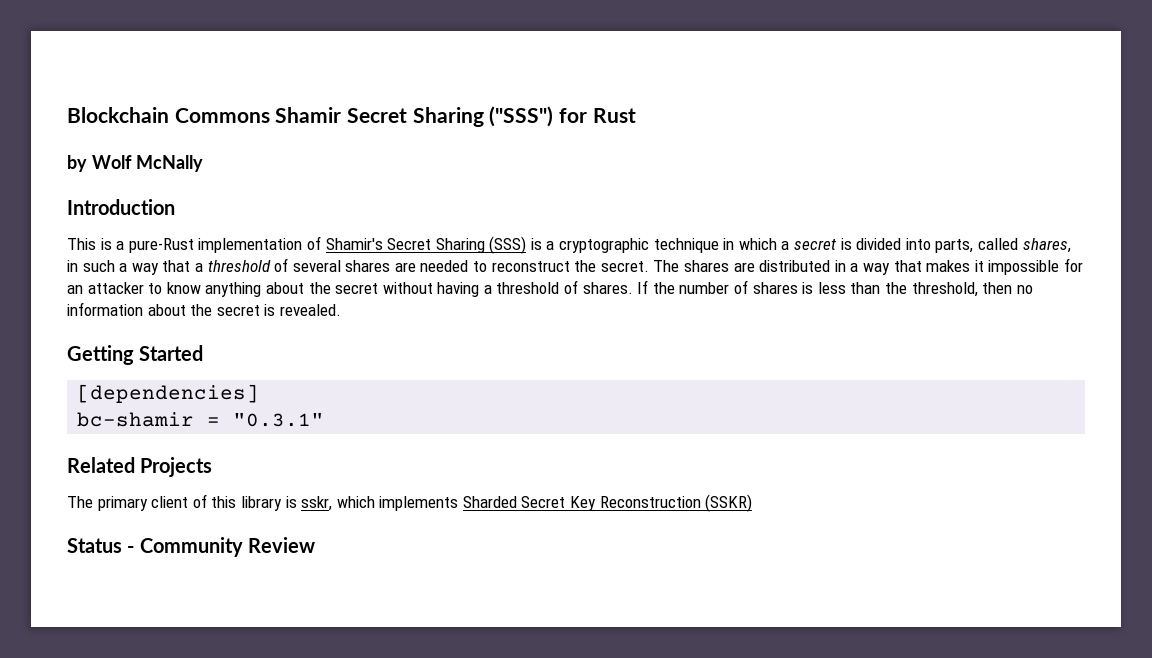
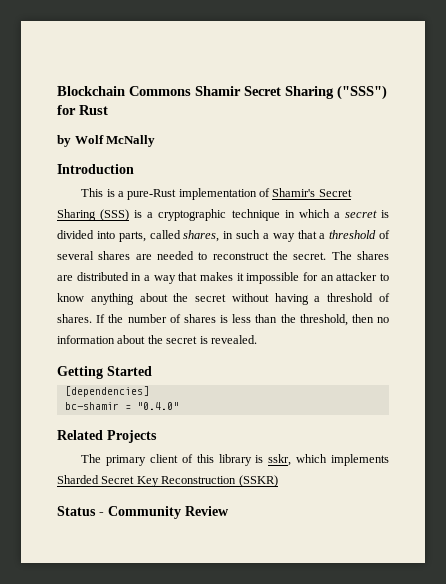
[233,413,325,427] "0.3.1" -> [136,402,179,410] "0.4.0"

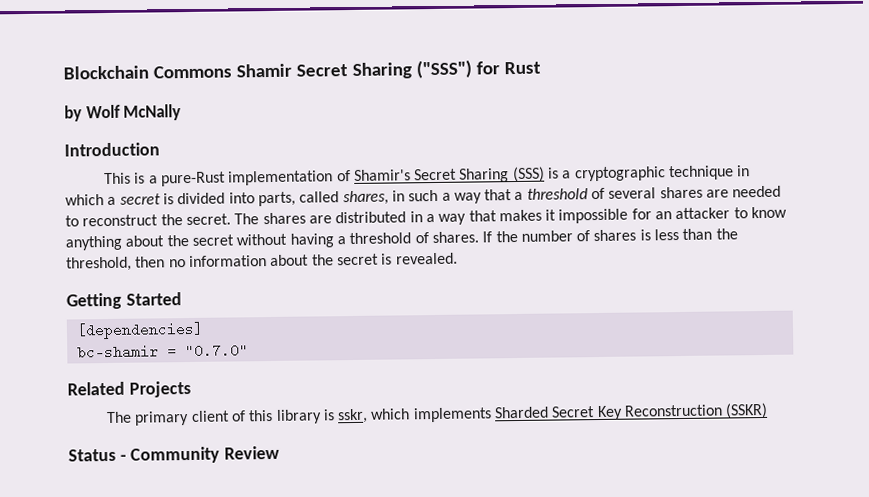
[136,402,179,410] "0.4.0" -> [184,343,249,359] "0.7.0"

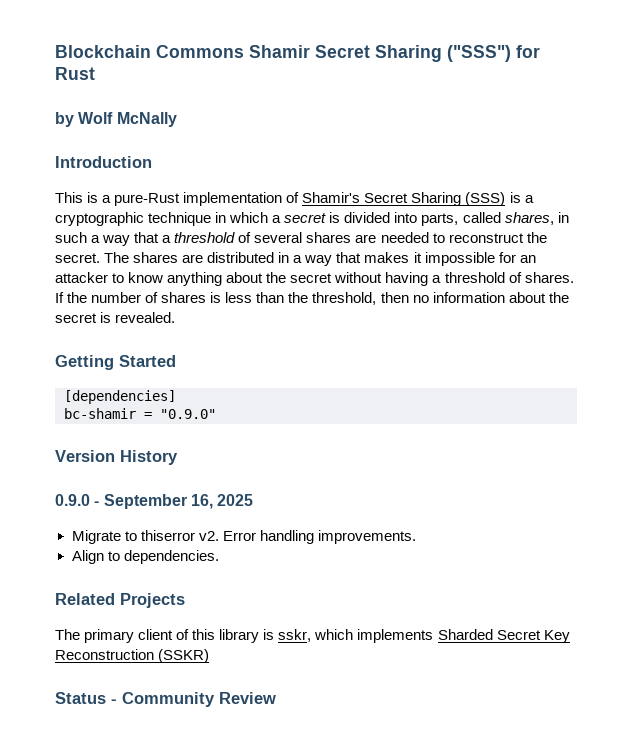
[184,343,249,359] "0.7.0" -> [160,409,216,419] [55,450,178,465] [55,494,254,509] [71,530,416,544] [71,550,219,564] "0.9.0" // Version History // 0.9.0 - September 16, 2025 // Migrate to thiserror v2. Error handling improvements. // Align to dependencies.

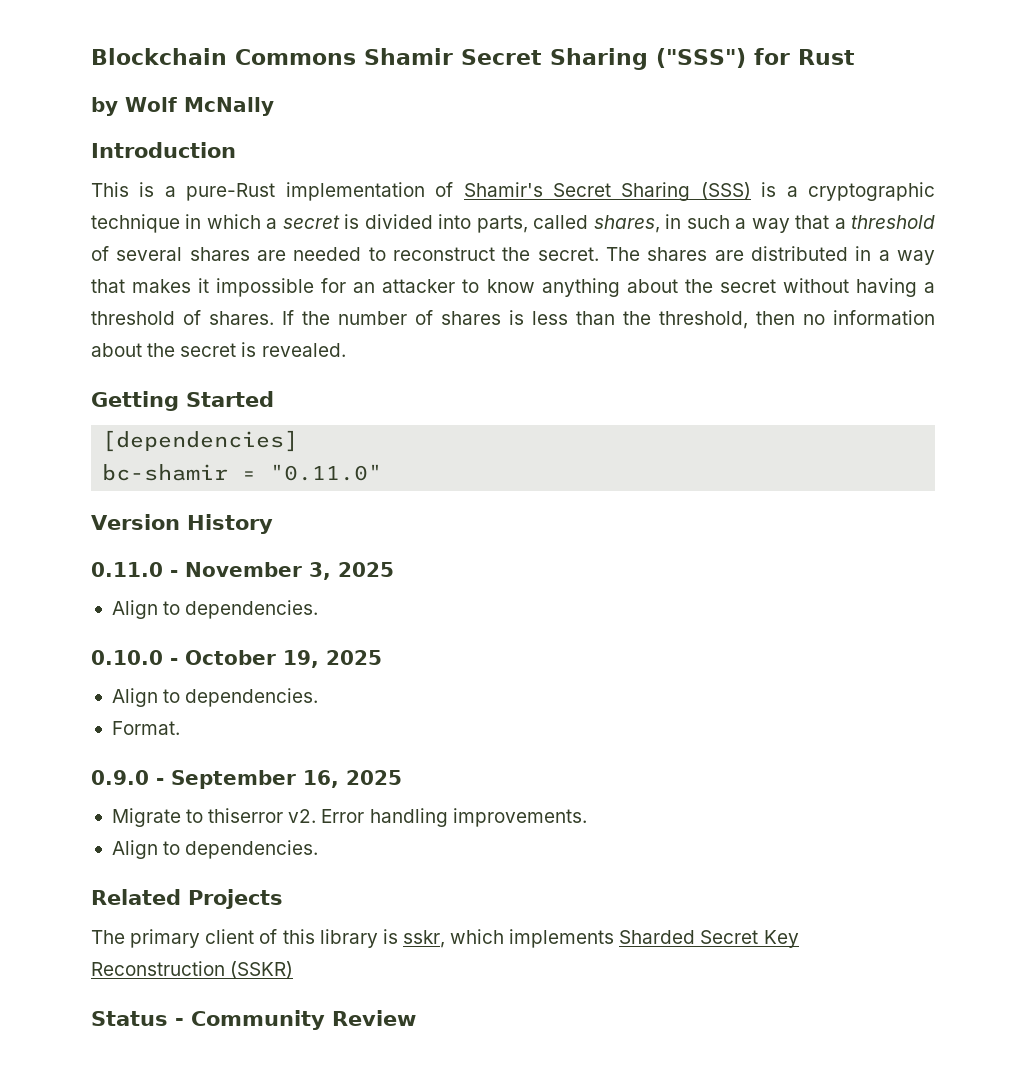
[160,409,216,419] "0.9.0" -> [270,464,383,481] "0.11.0"
(178, 457) none -> [91,562,394,580] [111,600,319,619] [91,650,382,668] [111,688,319,707] [111,721,180,735] // 0.11.0 - November 3, 2025 // Align to dependencies. // 0.10.0 - October 19, 2025 // Align to dependencies. // Format.

